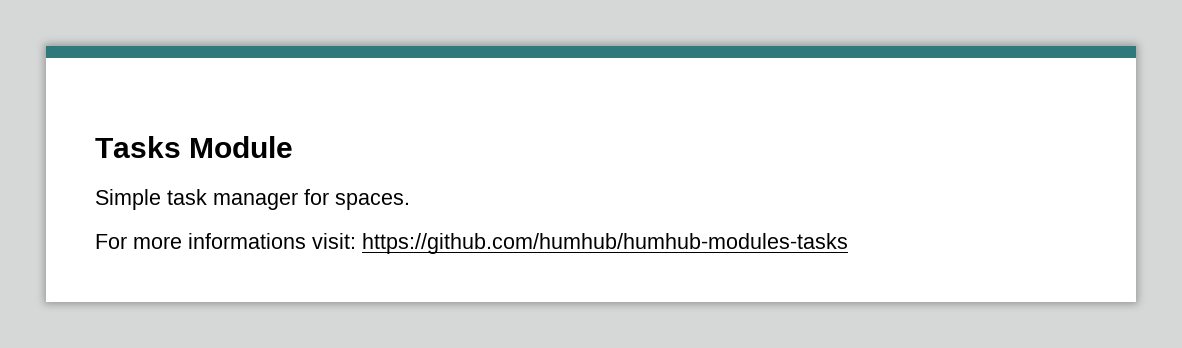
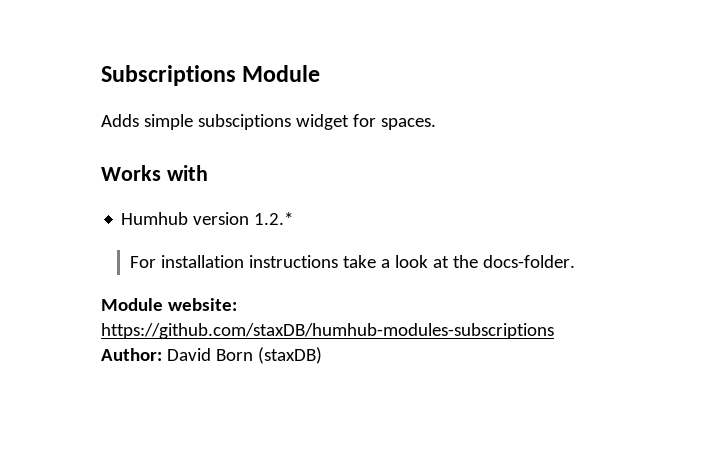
[95,136,181,158] Tasks -> [101,65,236,86] Subscriptions
[95,189,410,210] [95,233,848,254] Simple task manager for spaces. // For more informations visit: https://github.com/humhub/humhub-modules-tasks -> [101,114,436,130] [101,165,208,181] [121,212,294,225] [130,255,576,268] [101,298,237,311] [101,323,554,339] [101,347,322,364] Adds simple subsciptions widget for spaces. // Works with // Humhub version 1.2.* // For installation instructions take a look at the docs-folder. // Module website: https://github.com/staxDB/humhub-modules-subscriptions // Author: David Born (staxDB)

